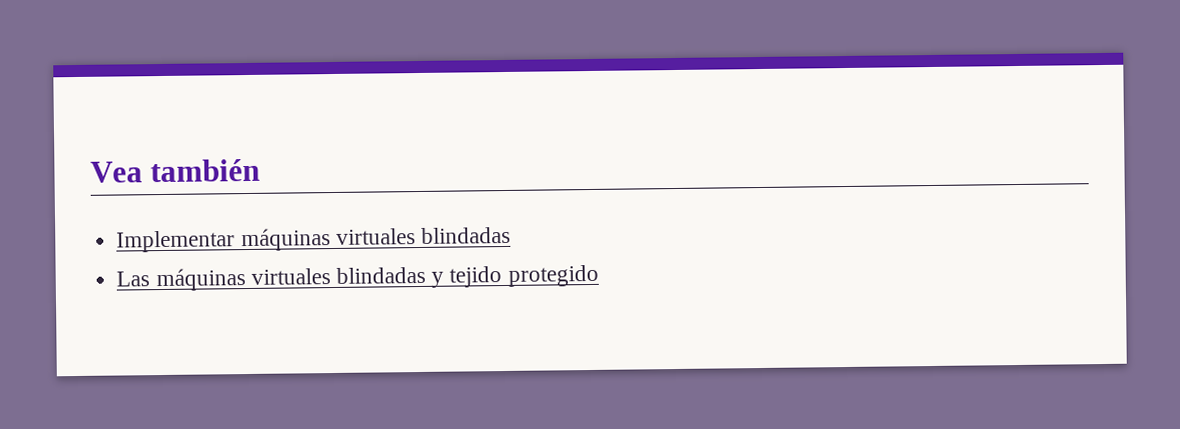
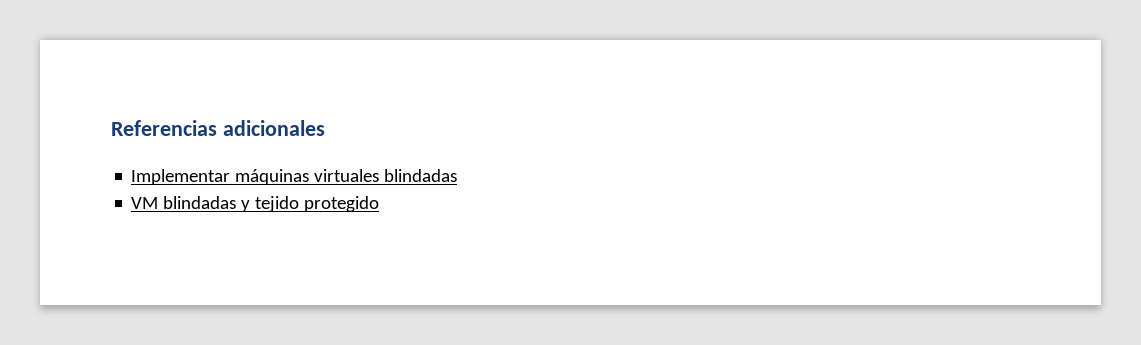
[90,158,261,183] Vea también -> [111,120,325,136] Referencias adicionales
[116,268,331,292] Las máquinas virtuales -> [131,197,159,209] VM

